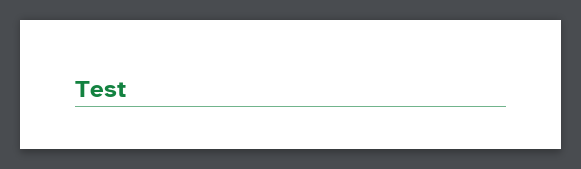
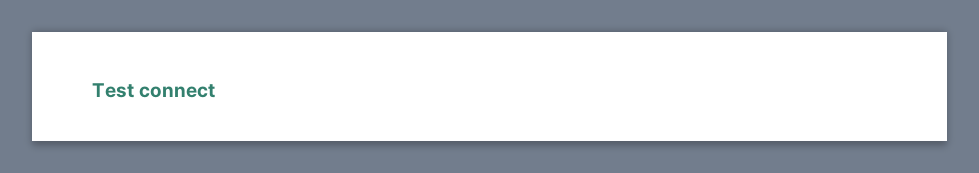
(126, 89) none -> [139,84,216,98] connect

